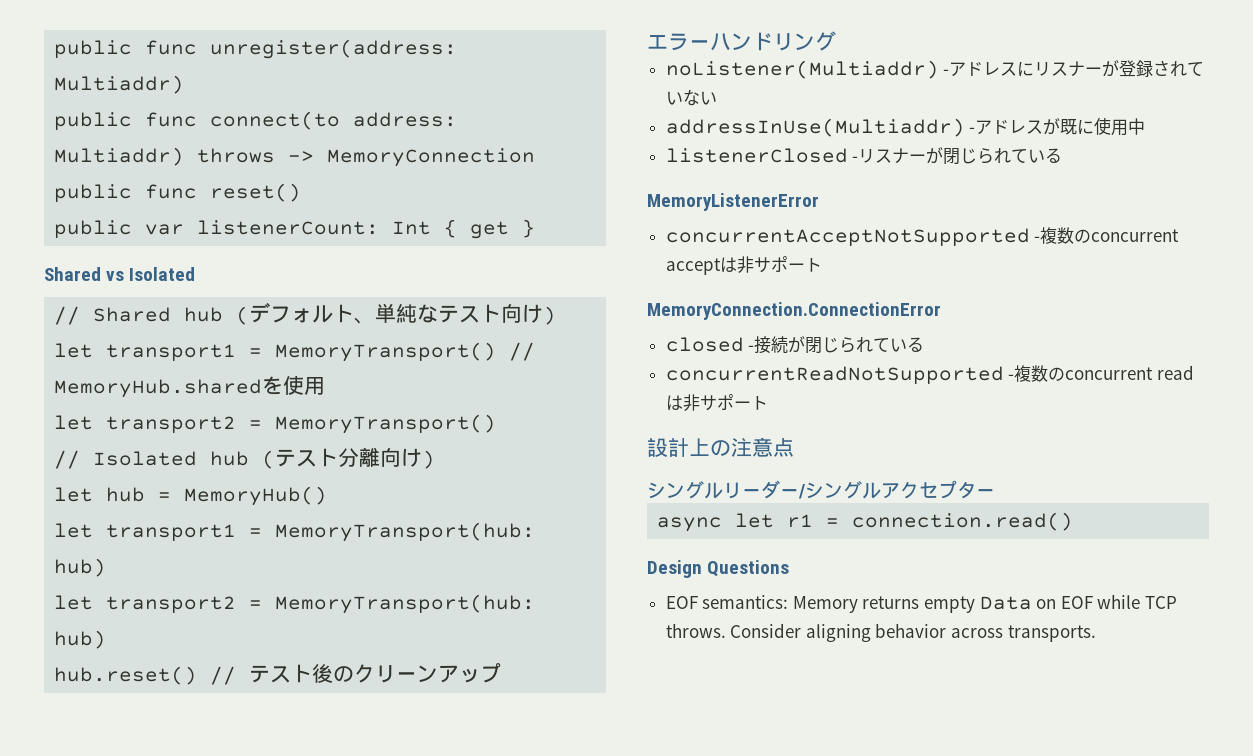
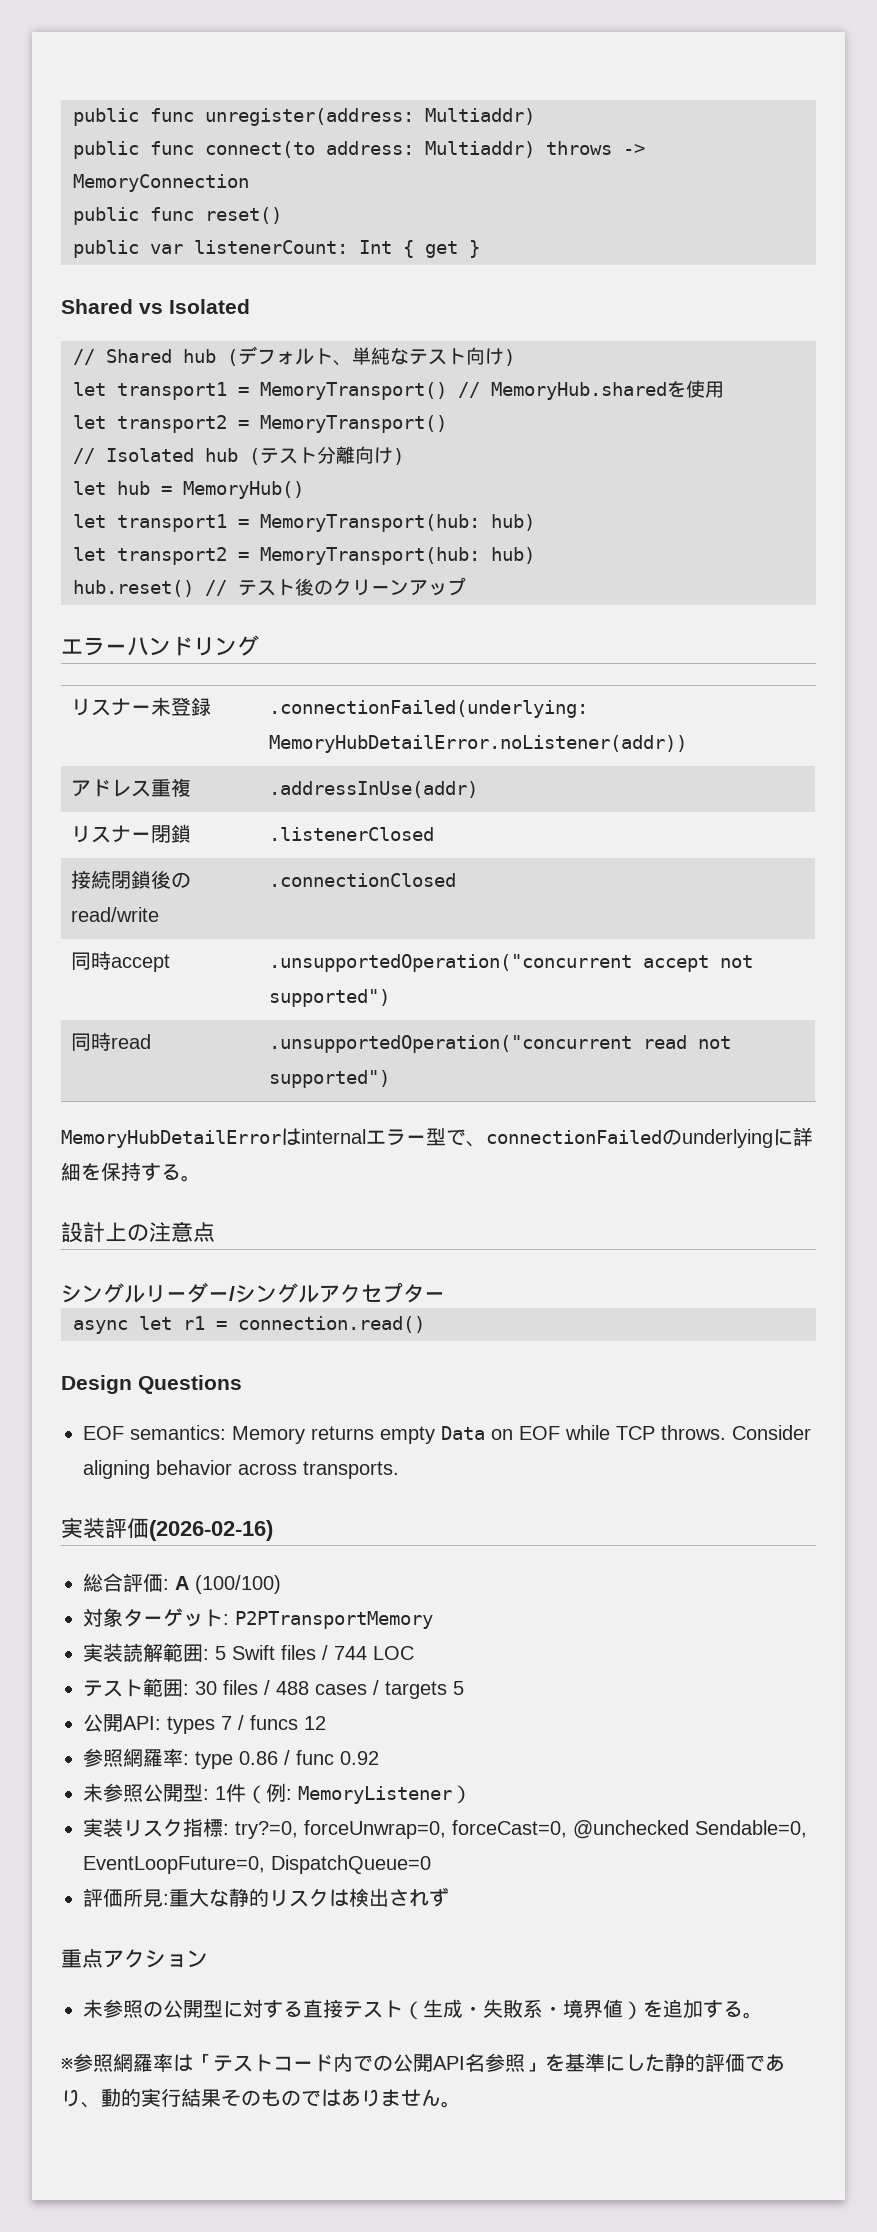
[665,60,1205,79] [665,89,717,106] [665,117,1146,137] [665,147,1063,165] [647,193,819,211] [665,227,1180,247] [665,256,822,275] [647,302,941,320] [665,336,925,354] [665,365,1194,385] [665,394,768,411] // noListener(Multiaddr) -アドレスにリスナーが登録されていない // addressInUse(Multiaddr) -アドレスが既に使用中 // listenerClosed -リスナーが閉じられている // MemoryListenerError // concurrentAcceptNotSupported -複数のconcurrent acceptは非サポート // MemoryConnection.ConnectionError // closed -接続が閉じられている // concurrentReadNotSupported -複数のconcurrent readは非サポート -> [71,697,212,716] [269,700,589,718] [269,735,688,753] [71,778,192,797] [269,781,479,798] [71,824,192,843] [269,827,435,841] [71,870,192,889] [71,907,160,922] [269,873,457,887] [71,951,171,972] [269,954,754,972] [269,989,391,1007] [71,1032,152,1051] [269,1035,732,1053] [269,1070,391,1088] [61,1127,813,1148] [61,1162,201,1182] // リスナー未登録 | .connectionFailed(underlying: MemoryHubDetailError.noListener(addr)) // アドレス重複 | .addressInUse(addr) // リスナー閉鎖 | .listenerClosed // 接続閉鎖後のread/write | .connectionClosed // 同時accept | .unsupportedOperation("concurrent accept not supported") // 同時read | .unsupportedOperation("concurrent read not supported") // MemoryHubDetailErrorはinternalエラー型で、connectionFailedのunderlyingに詳細を保持する。
(1096, 633) none -> [61,1518,273,1541] [83,1573,281,1594] [83,1608,433,1629] [83,1643,414,1662] [83,1678,464,1699] [83,1714,326,1734] [83,1748,379,1769] [83,1783,472,1804] [83,1818,807,1839] [83,1855,431,1874] [83,1887,449,1907] [61,1949,208,1968] [83,1999,763,2020] [61,2053,785,2072] [61,2088,461,2108] // 実装評価(2026-02-16) // 総合評価: A (100/100) // 対象ターゲット: P2PTransportMemory // 実装読解範囲: 5 Swift files / 744 LOC // テスト範囲: 30 files / 488 cases / targets 5 // 公開API: types 7 / funcs 12 // 参照網羅率: type 0.86 / func 0.92 // 未参照公開型: 1件（例: MemoryListener） // 実装リスク指標: try?=0, forceUnwrap=0, forceCast=0, @unchecked Sendable=0, EventLoopFuture=0, DispatchQueue=0 // 評価所見:重大な静的リスクは検出されず // 重点アクション // 未参照の公開型に対する直接テスト（生成・失敗系・境界値）を追加する。 // ※参照網羅率は「テストコード内での公開API名参照」を基準にした静的評価であり、動的実行結果そのものではありません。

